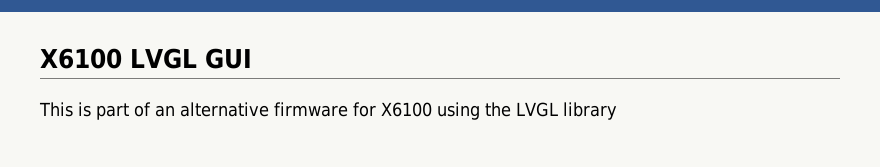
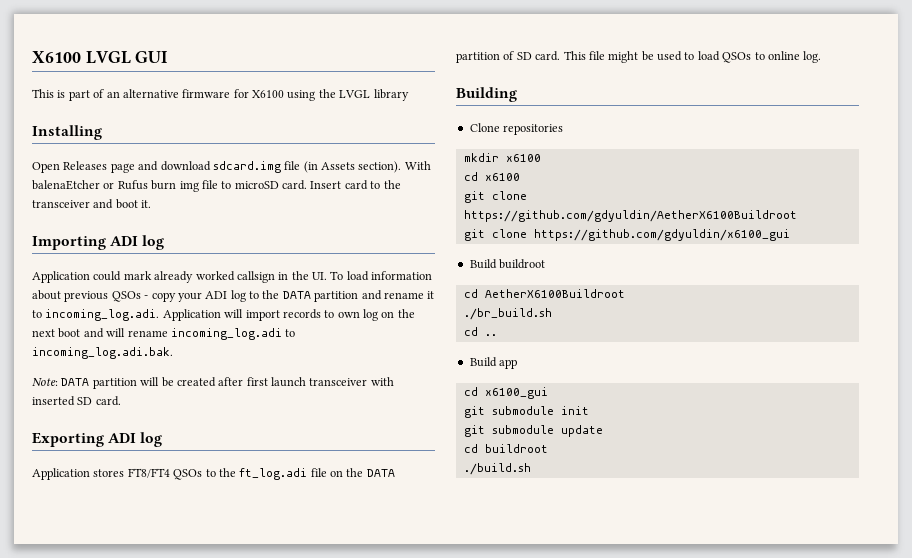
(617, 111) none -> [32,125,102,140] [32,161,431,173] [32,180,401,192] [32,199,152,209] [32,235,165,250] [32,271,433,283] [32,290,435,302] [32,309,415,321] [32,328,296,340] [32,347,173,359] [32,377,394,389] [32,396,121,406] [32,432,163,447] [32,468,395,480] [456,51,822,63] [456,87,517,102] [469,123,564,135] [463,153,541,162] [463,172,520,181] [463,191,527,203] [463,210,797,222] [463,229,790,241] [469,259,546,269] [463,289,625,298] [463,308,552,320] [463,327,497,336] [469,357,518,369] [463,387,548,399] [463,406,589,418] [463,425,603,437] [463,444,548,453] [463,463,531,475] // Installing // Open Releases page and download sdcard.img file (in Assets section). With balenaEtcher or Rufus burn img file to microSD card. Insert card to the transceiver and boot it. // Importing ADI log // Application could mark already worked callsign in the UI. To load information about previous QSOs - copy your ADI log to the DATA partition and rename it to incoming_log.adi. Application will import records to own log on the next boot and will rename incoming_log.adi to incoming_log.adi.bak. // Note: DATA partition will be created after first launch transceiver with inserted SD card. // Exporting ADI log // Application stores FT8/FT4 QSOs to the ft_log.adi file on the DATA partition of SD card. This file might be used to load QSOs to online log. // Building // Clone repositories // mkdir x6100 // cd x6100 // git clone https://github.com/gdyuldin/AetherX6100Buildroot // git clone https://github.com/gdyuldin/x6100_gui // Build buildroot // cd AetherX6100Buildroot // ./br_build.sh // cd .. // Build app // cd x6100_gui // git submodule init // git submodule update // cd buildroot // ./build.sh

